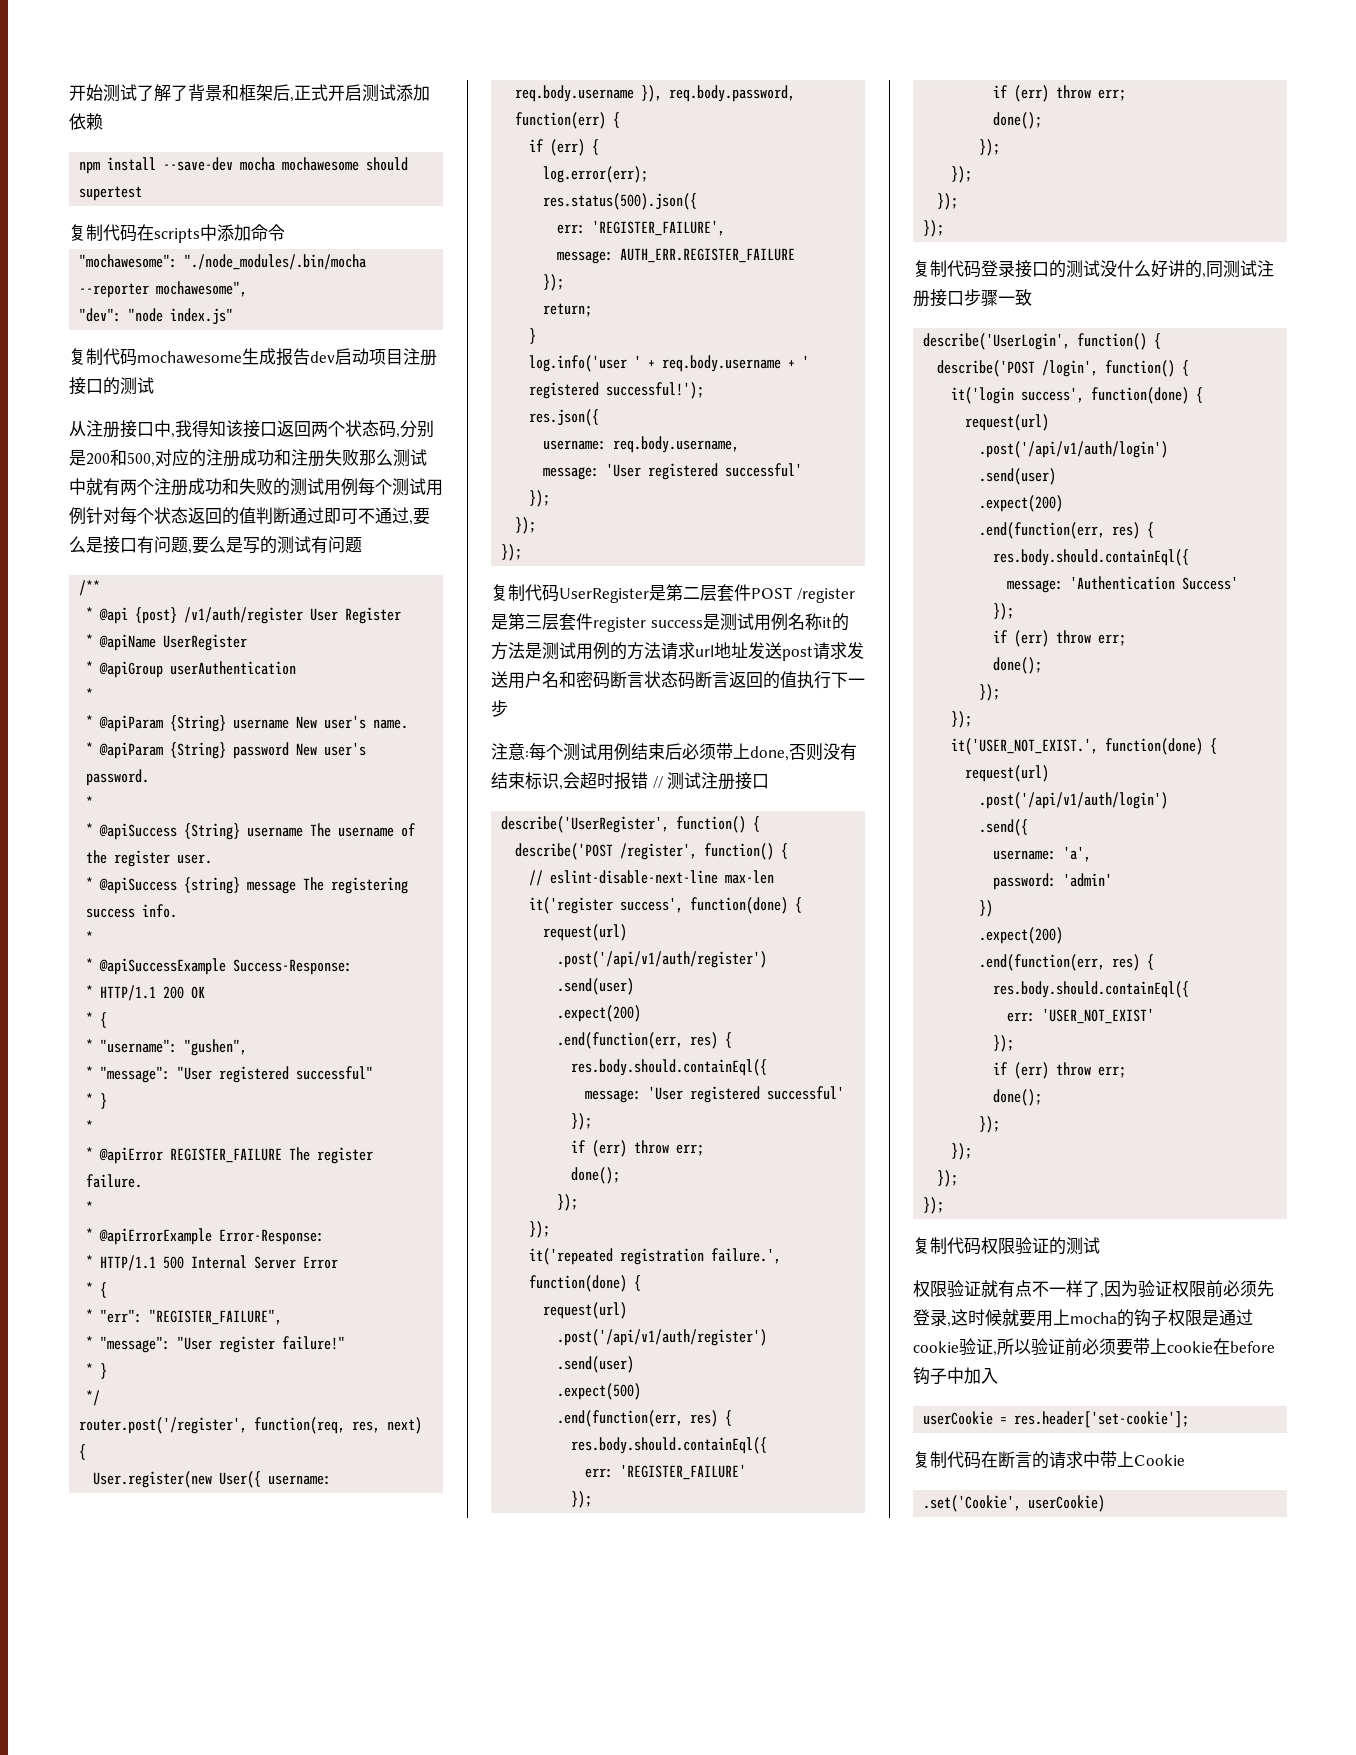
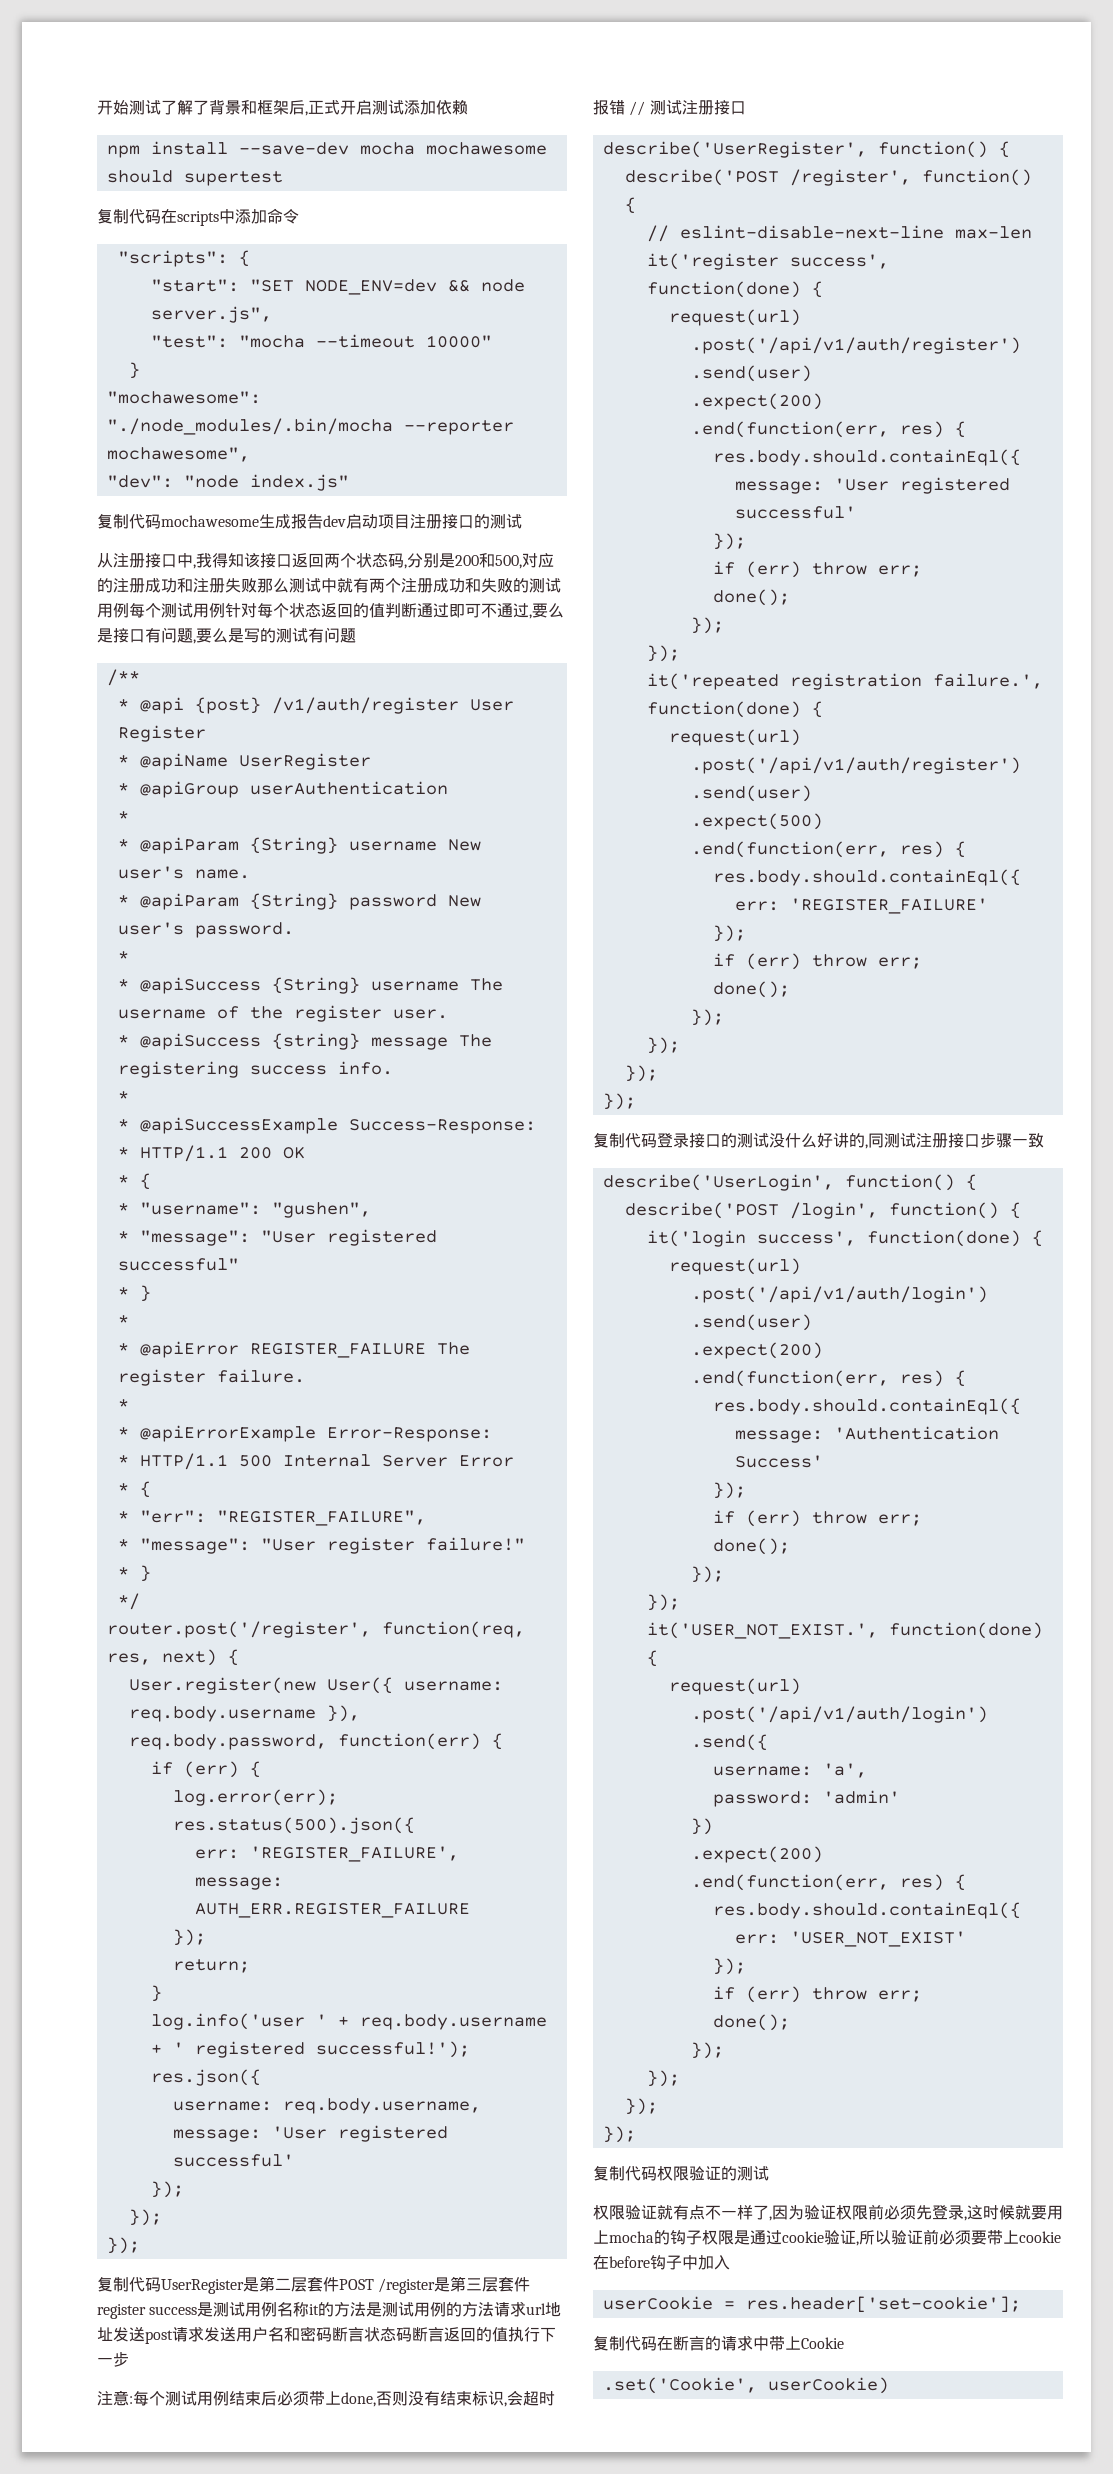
(285, 232) none -> [117,250,250,267] [150,279,525,295] [150,306,272,323] [150,334,492,348] [128,362,140,379] // "scripts": { // "start": "SET NODE_ENV=dev && node server.js", // "test": "mocha --timeout 10000" // }

